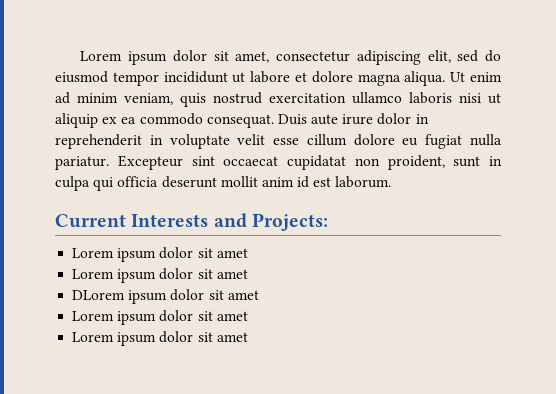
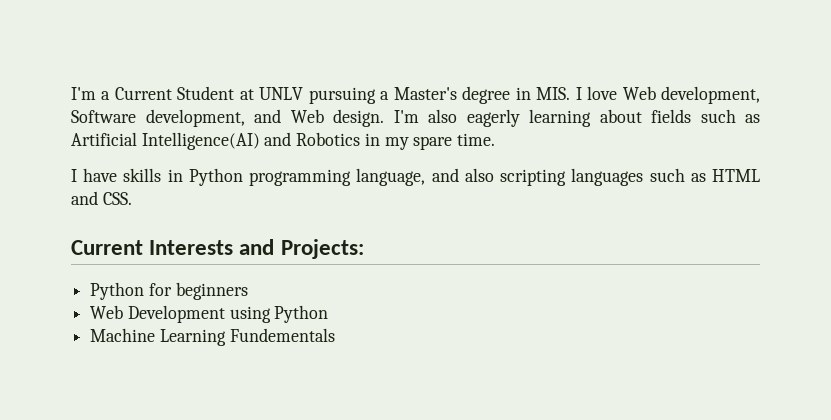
[80,50,501,65] [55,71,503,86] [55,92,501,107] [55,113,429,128] [55,134,502,149] [55,155,502,170] [55,176,392,191] [55,213,328,231] [72,247,248,262] [72,268,248,283] [72,289,259,304] [72,310,248,325] [72,331,248,346] Lorem ipsum dolor sit amet, consectetur adipiscing elit, sed do eiusmod tempor incididunt ut labore et dolore magna aliqua. Ut enim ad minim veniam, quis nostrud exercitation ullamco laboris nisi ut aliquip ex ea commodo consequat. Duis aute irure dolor in reprehenderit in voluptate velit esse cillum dolore eu fugiat nulla pariatur. Excepteur sint occaecat cupidatat non proident, sunt in culpa qui officia deserunt mollit anim id est laborum. // Current Interests and Projects: // Lorem ipsum dolor sit amet // Lorem ipsum dolor sit amet // DLorem ipsum dolor sit amet // Lorem ipsum dolor sit amet // Lorem ipsum dolor sit amet -> [71,86,760,104] [71,109,760,127] [71,132,496,150] [71,168,761,186] [71,191,132,205] [71,239,364,259] [90,282,248,300] [90,305,329,323] [90,328,335,346] I'm a Current Student at UNLV pursuing a Master's degree in MIS. I love Web development, Software development, and Web design. I'm also eagerly learning about fields such as Artificial Intelligence(AI) and Robotics in my spare time. // I have skills in Python programming language, and also scripting languages such as HTML and CSS. // Current Interests and Projects: // Python for beginners // Web Development using Python // Machine Learning Fundementals

